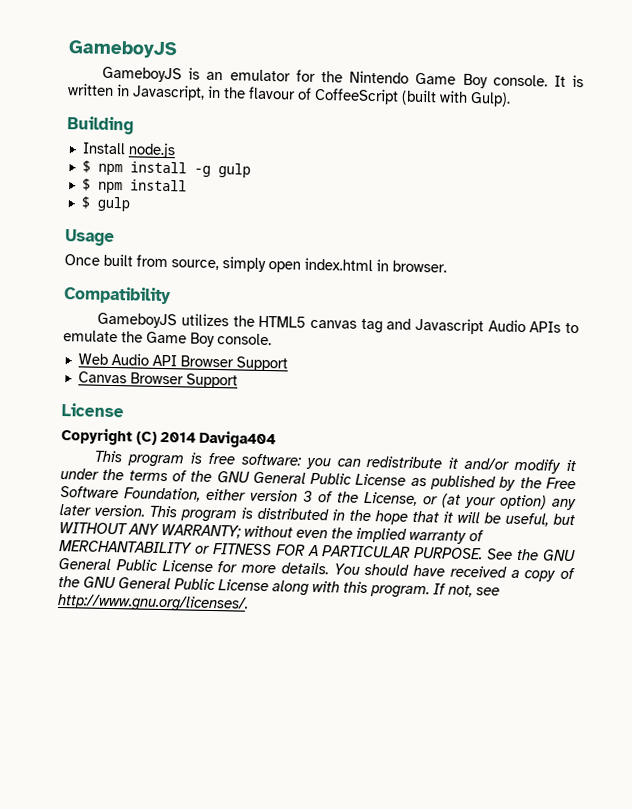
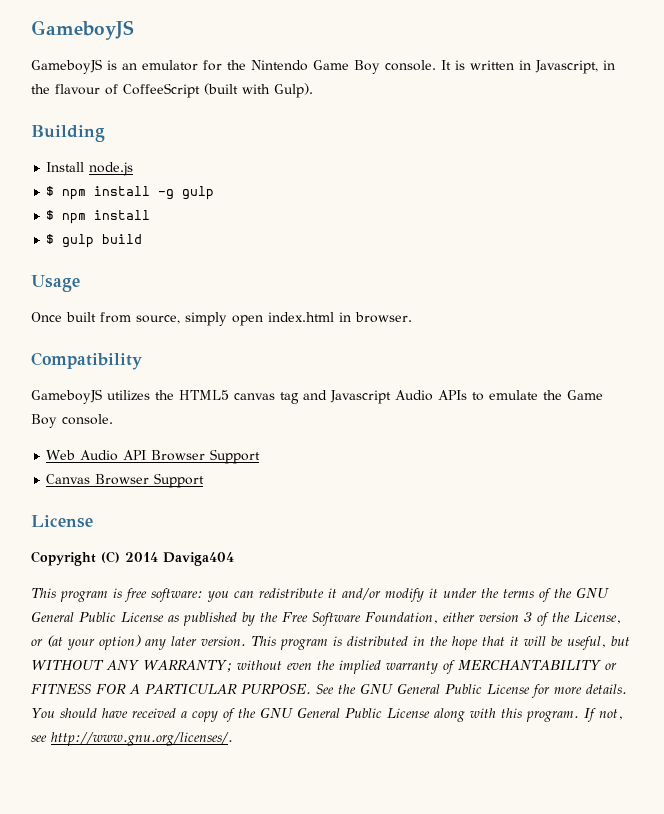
(131, 204) none -> [102,234,143,244] build

